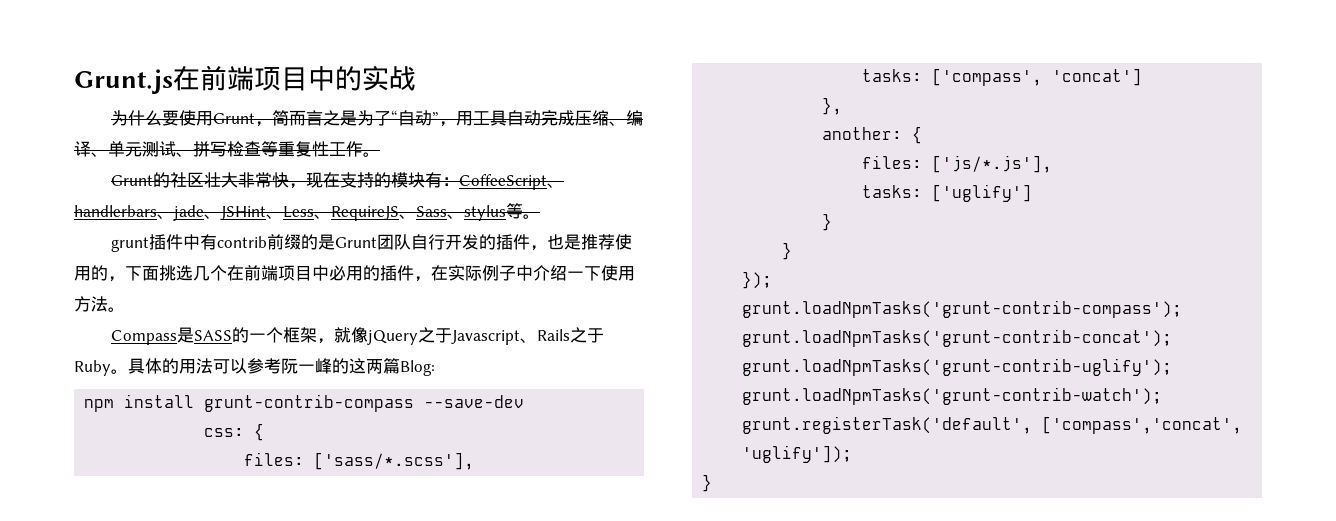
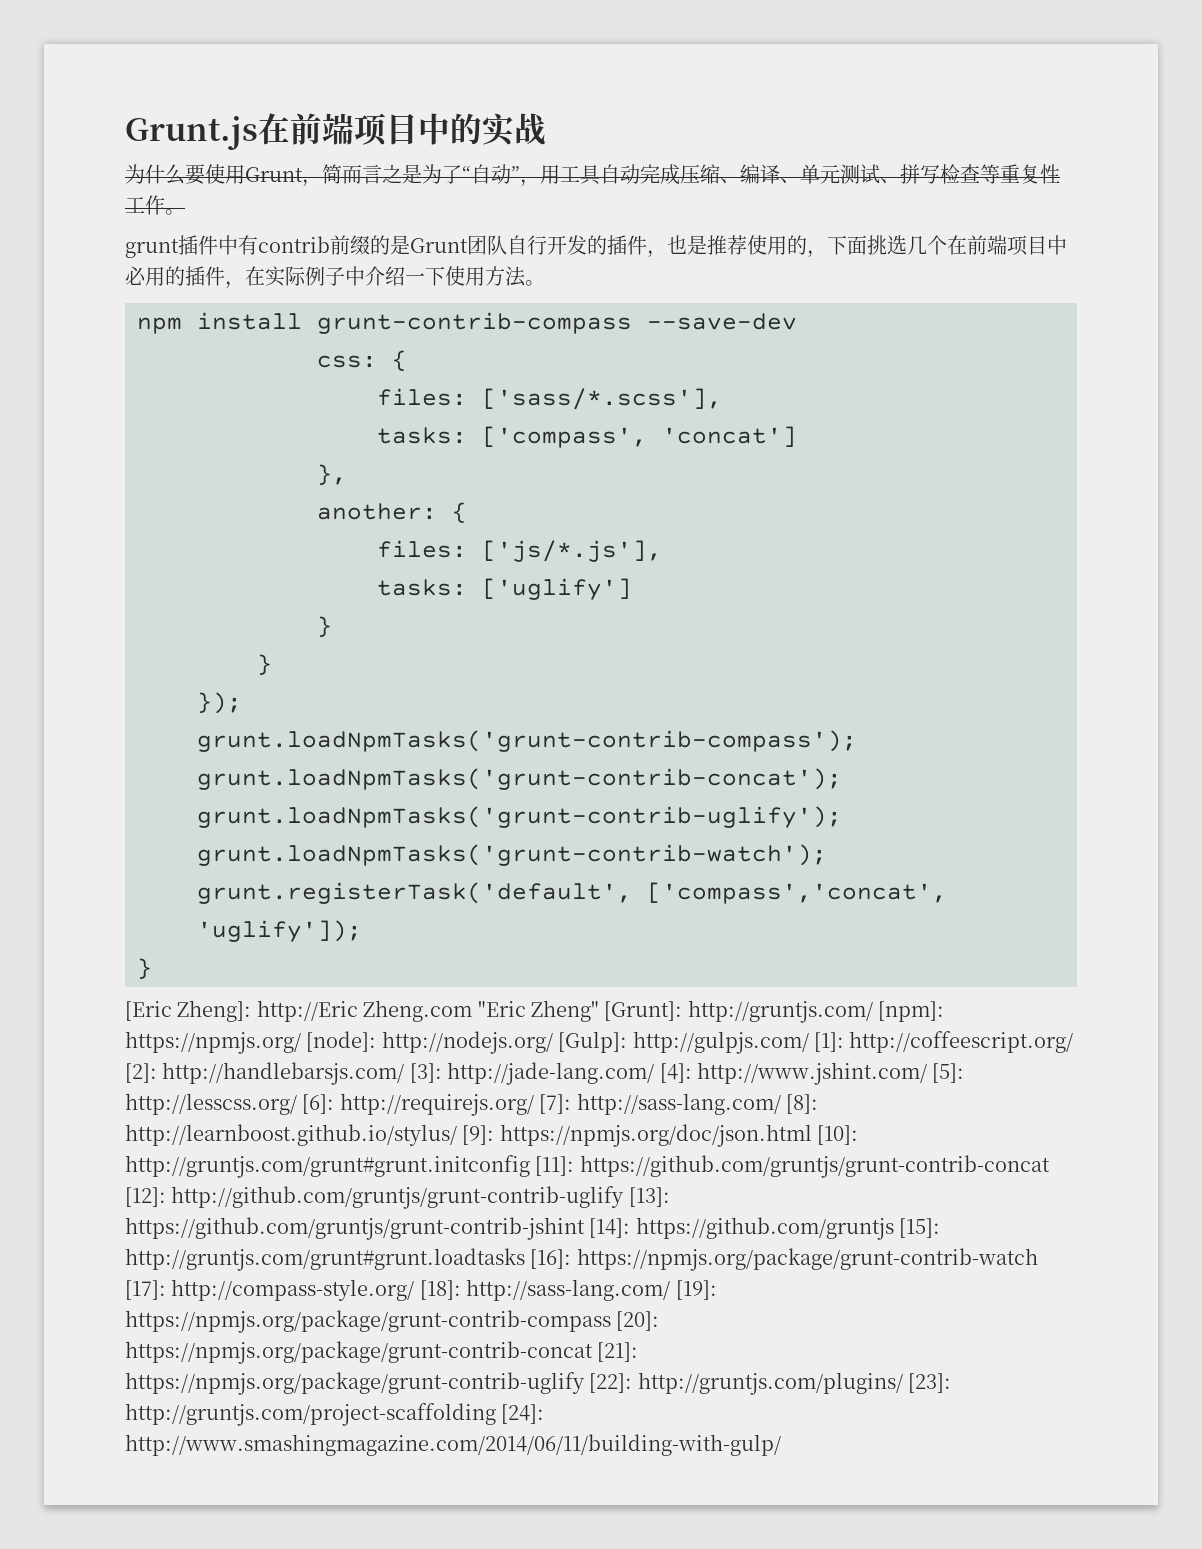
[110,172,564,190] [74,203,540,221] // Grunt的社区壮大非常快，现在支持的模块有：CoffeeScript、handlerbars、jade、JSHint、Less、RequireJS、Sass、stylus等。 -> (185, 212) none
[110,327,604,345] [74,358,435,376] // Compass是SASS的一个框架，就像jQuery之于Javascript、Rails之于Ruby。具体的用法可以参考阮一峰的这两篇Blog: -> (545, 283) none
(713, 483) none -> [125,1000,945,1023] [125,1031,1074,1054] [125,1062,965,1085] [125,1093,818,1116] [125,1124,859,1147] [125,1155,1050,1178] [125,1186,670,1209] [125,1217,941,1240] [125,1248,1038,1271] [125,1279,717,1301] [125,1310,660,1333] [125,1341,639,1364] [125,1372,952,1395] [125,1403,545,1426] [125,1434,781,1456] // [Eric Zheng]: http://Eric Zheng.com "Eric Zheng" [Grunt]: http://gruntjs.com/ [npm]: https://npmjs.org/ [node]: http://nodejs.org/ [Gulp]: http://gulpjs.com/ [1]: http://coffeescript.org/ [2]: http://handlebarsjs.com/ [3]: http://jade-lang.com/ [4]: http://www.jshint.com/ [5]: http://lesscss.org/ [6]: http://requirejs.org/ [7]: http://sass-lang.com/ [8]: http://learnboost.github.io/stylus/ [9]: https://npmjs.org/doc/json.html [10]: http://gruntjs.com/grunt#grunt.initconfig [11]: https://github.com/gruntjs/grunt-contrib-concat [12]: http://github.com/gruntjs/grunt-contrib-uglify [13]: https://github.com/gruntjs/grunt-contrib-jshint [14]: https://github.com/gruntjs [15]: http://gruntjs.com/grunt#grunt.loadtasks [16]: https://npmjs.org/package/grunt-contrib-watch [17]: http://compass-style.org/ [18]: http://sass-lang.com/ [19]: https://npmjs.org/package/grunt-contrib-compass [20]: https://npmjs.org/package/grunt-contrib-concat [21]: https://npmjs.org/package/grunt-contrib-uglify [22]: http://gruntjs.com/plugins/ [23]: http://gruntjs.com/project-scaffolding [24]: http://www.smashingmagazine.com/2014/06/11/building-with-gulp/

